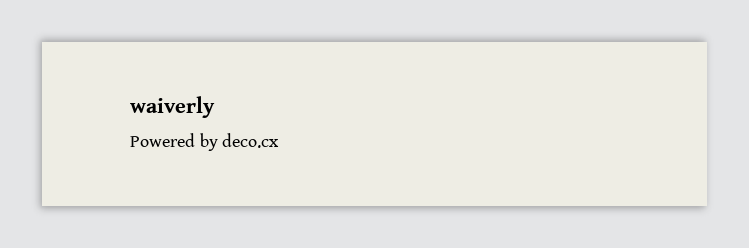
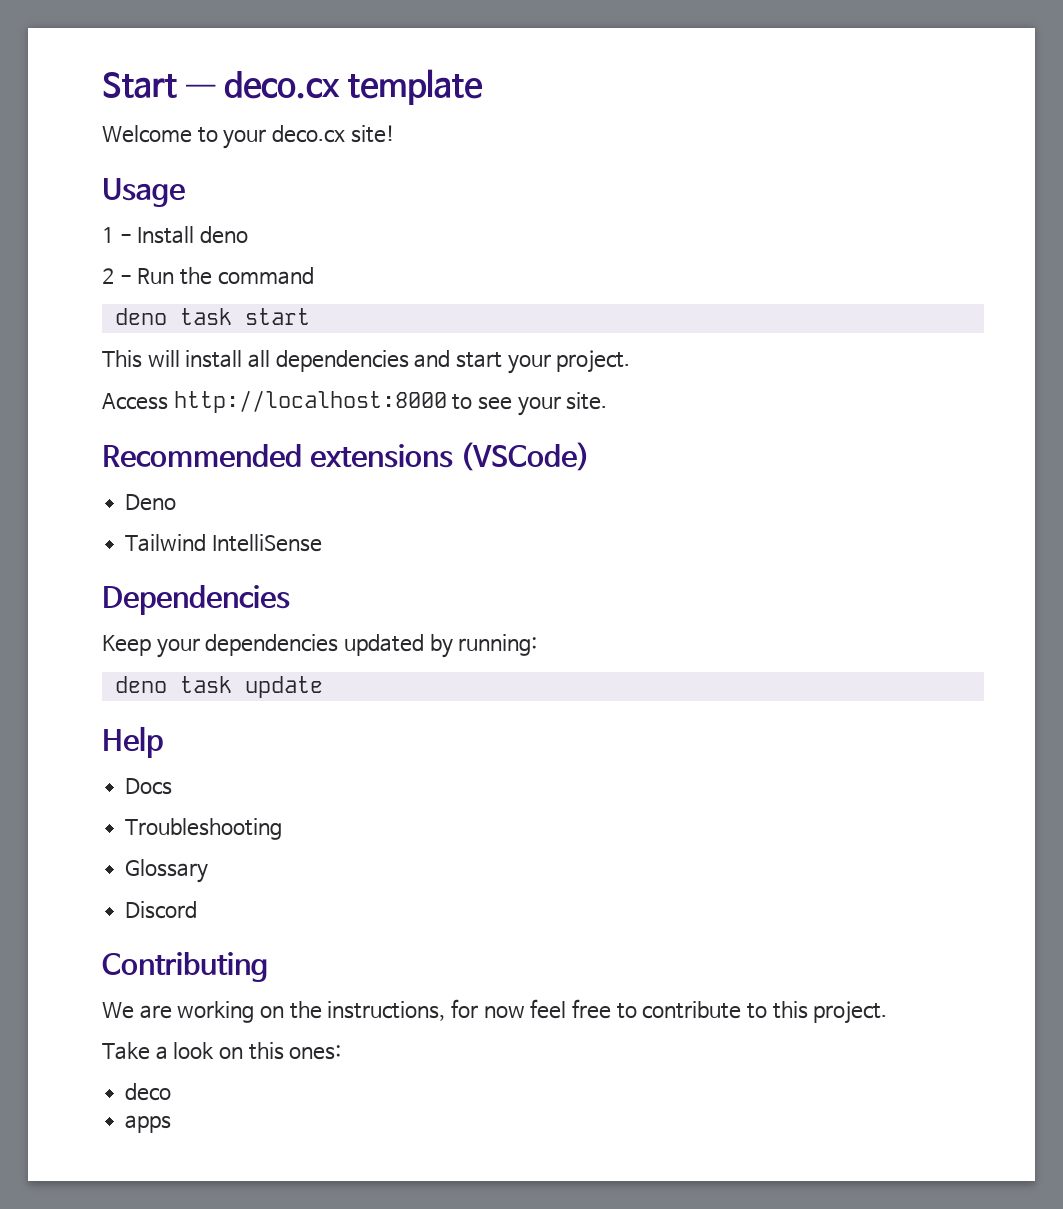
[130,96,215,118] [130,133,280,151] waiverly // Powered by deco.cx -> [102,69,483,105] [102,125,395,149] [102,178,185,207] [102,226,249,244] [102,267,314,285] [114,308,310,325] [102,350,631,374] [102,390,608,416] [102,442,591,471] [125,494,177,511] [125,534,322,552] [102,585,290,615] [102,634,538,658] [114,676,323,698] [102,726,163,758] [125,778,173,795] [125,818,283,840] [125,859,209,883] [125,901,198,919] [102,952,268,982] [102,999,888,1024] [102,1042,342,1060] [125,1083,172,1101] [125,1115,172,1133] Start — deco.cx template // Welcome to your deco.cx site! // Usage // 1 - Install deno // 2 - Run the command // deno task start // This will install all dependencies and start your project. // Access http://localhost:8000 to see your site. // Recommended extensions (VSCode) // Deno // Tailwind IntelliSense // Dependencies // Keep your dependencies updated by running: // deno task update // Help // Docs // Troubleshooting // Glossary // Discord // Contributing // We are working on the instructions, for now feel free to contribute to this project. // Take a look on this ones: // deco // apps

